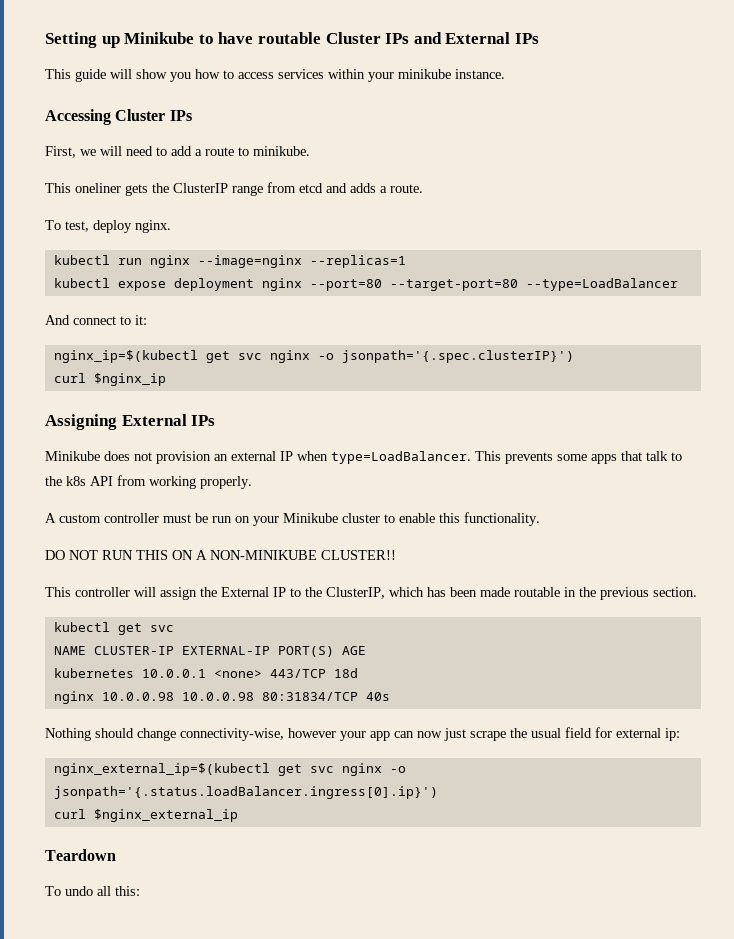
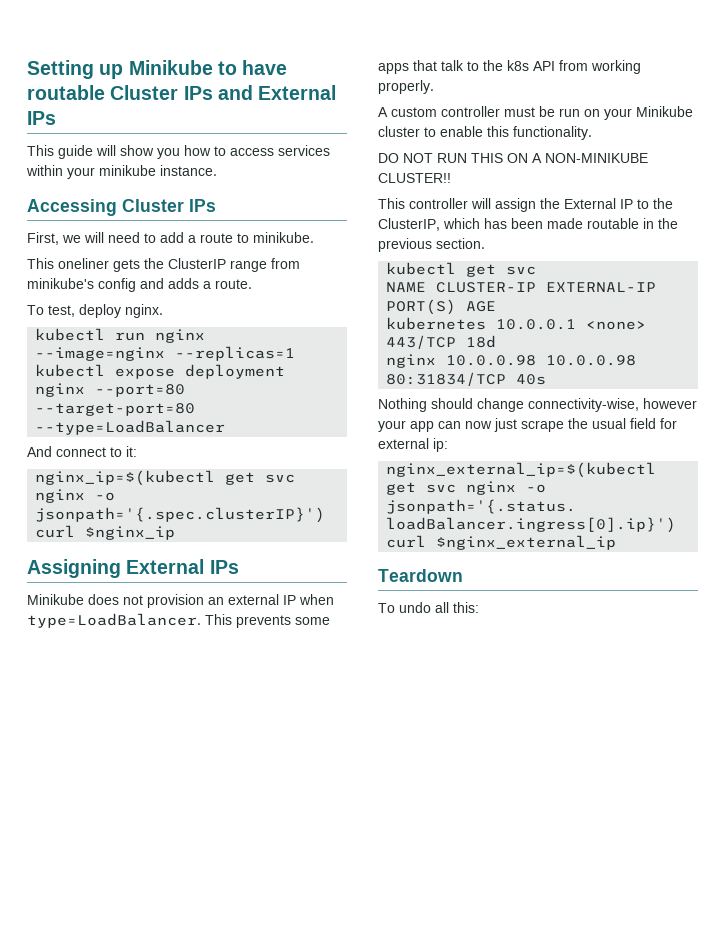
[299,183,323,193] etcd -> [27,278,136,292] minikube's config

